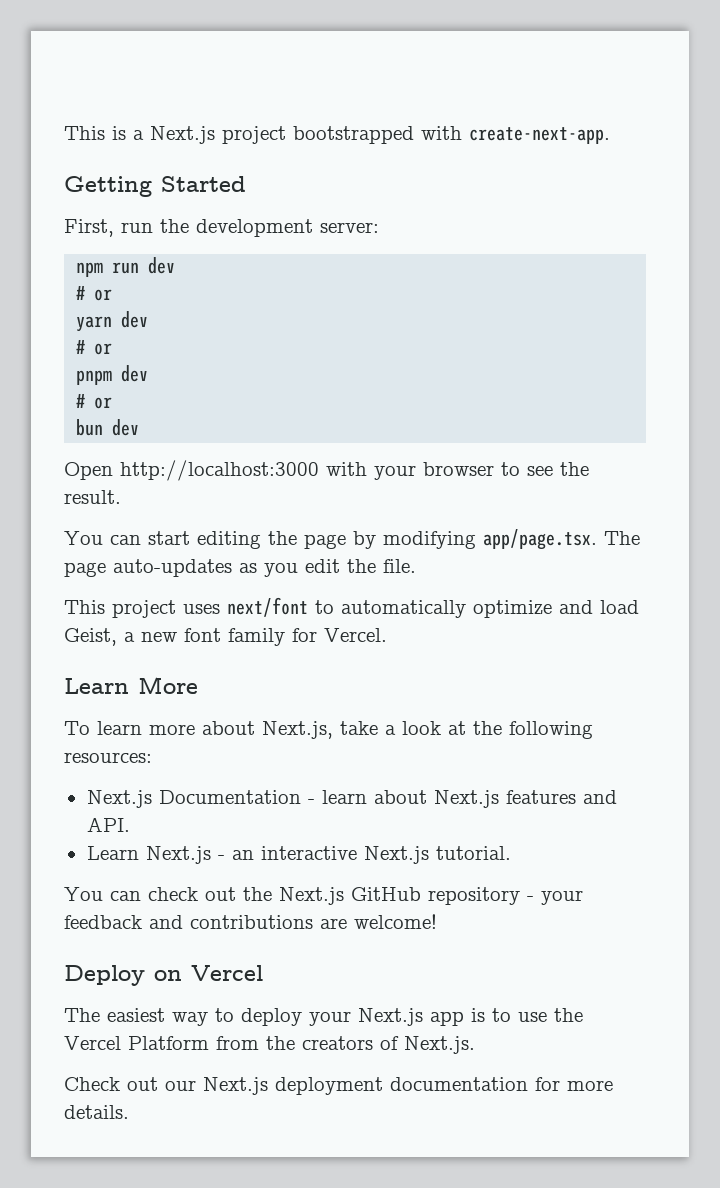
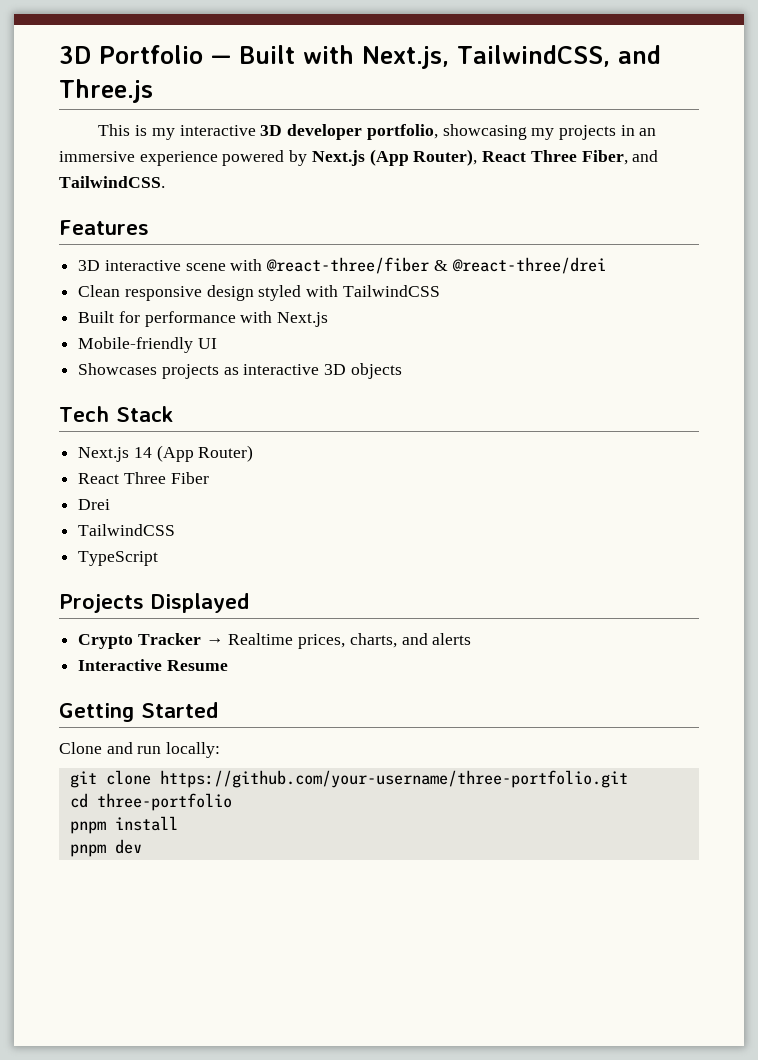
[64,126,610,144] [64,176,246,197] [64,219,379,237] [76,257,176,277] [76,286,113,301] [76,311,149,332] [76,340,113,355] [76,365,149,385] [76,394,113,409] [76,419,140,436] [64,460,589,481] [64,490,121,504] [64,529,640,550] [64,559,416,577] [64,597,639,618] [64,628,387,646] [64,677,198,694] [64,721,593,739] [64,752,152,763] [86,790,617,808] [86,817,130,832] [86,846,511,864] [64,887,583,905] [64,914,437,929] [64,965,263,986] [64,1008,583,1026] [64,1036,475,1054] [64,1077,613,1095] [64,1105,129,1119] This is a Next.js project bootstrapped with create-next-app. // Getting Started // First, run the development server: // npm run dev // # or // yarn dev // # or // pnpm dev // # or // bun dev // Open http://localhost:3000 with your browser to see the result. // You can start editing the page by modifying app/page.tsx. The page auto-updates as you edit the file. // This project uses next/font to automatically optimize and load Geist, a new font family for Vercel. // Learn More // To learn more about Next.js, take a look at the following resources: // Next.js Documentation - learn about Next.js features and API. // Learn Next.js - an interactive Next.js tutorial. // You can check out the Next.js GitHub repository - your feedback and contributions are welcome! // Deploy on Vercel // The easiest way to deploy your Next.js app is to use the Vercel Platform from the creators of Next.js. // Check out our Next.js deployment documentation for more details. -> [59,45,661,69] [59,79,153,103] [98,124,657,140] [59,149,659,166] [59,176,165,188] [59,220,149,235] [78,257,606,274] [78,285,440,301] [78,311,329,327] [78,337,217,353] [78,363,402,379] [59,406,173,422] [78,445,254,462] [78,472,209,484] [78,499,111,510] [78,524,176,536] [78,551,159,566] [59,593,249,613] [78,633,472,649] [78,659,228,671] [59,702,218,722] [59,742,221,758] [69,770,628,788] [69,793,232,811] [69,816,178,834] [69,839,142,857] 3D Portfolio — Built with Next.js, TailwindCSS, and Three.js // This is my interactive 3D developer portfolio, showcasing my projects in an immersive experience powered by Next.js (App Router), React Three Fiber, and TailwindCSS. // Features // 3D interactive scene with @react-three/fiber & @react-three/drei // Clean responsive design styled with TailwindCSS // Built for performance with Next.js // Mobile-friendly UI // Showcases projects as interactive 3D objects // Tech Stack // Next.js 14 (App Router) // React Three Fiber // Drei // TailwindCSS // TypeScript // Projects Displayed // Crypto Tracker → Realtime prices, charts, and alerts // Interactive Resume // Getting Started // Clone and run locally: // git clone https://github.com/your-username/three-portfolio.git // cd three-portfolio // pnpm install // pnpm dev

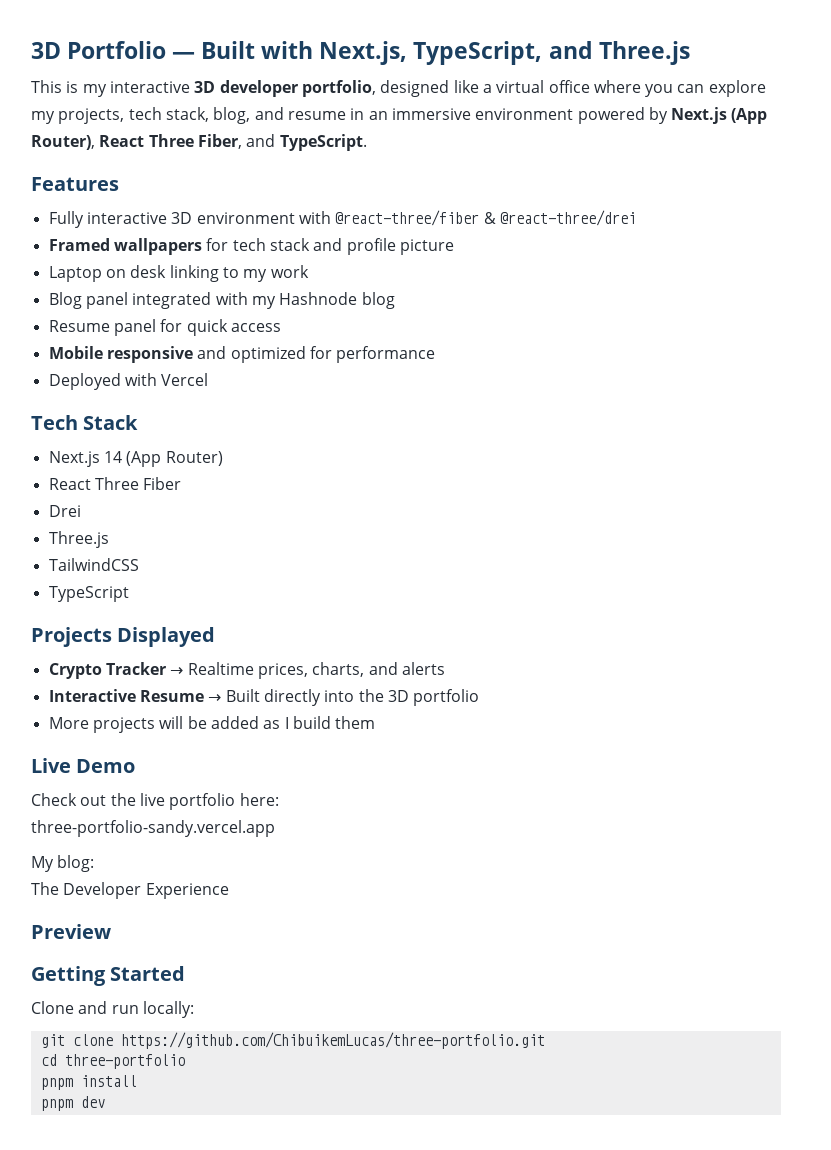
[457,45,610,67] TailwindCSS, -> [413,41,543,65] TypeScript,
[442,124,616,140] showcasing my projects -> [380,80,766,97] [31,107,346,124] designed like a virtual office where you can explore my projects, tech stack, blog, and resume
[139,151,218,166] experience -> [475,108,574,120] environment
[59,176,165,188] TailwindCSS. -> [279,134,367,151] TypeScript.
[78,260,226,271] 3D interactive scene -> [48,211,295,228] Fully interactive 3D environment
[78,285,440,301] [78,311,329,327] [78,337,217,353] [78,363,402,379] Clean responsive design styled with TailwindCSS // Built for performance with Next.js // Mobile-friendly UI // Showcases projects as interactive 3D objects -> [48,238,454,255] [48,265,309,282] [48,292,395,309] [48,319,281,336] [48,346,436,363] [48,373,209,390] Framed wallpapers for tech stack and profile picture // Laptop on desk linking to my work // Blog panel integrated with my Hashnode blog // Resume panel for quick access // Mobile responsive and optimized for performance // Deployed with Vercel
(111, 504) none -> [48,531,109,548] // Three.js
(228, 665) none -> [208,689,480,706] [48,716,376,733] [31,758,136,773] [31,793,279,810] [31,820,275,837] [31,855,95,872] [31,882,229,899] [31,924,111,939] → Built directly into the 3D portfolio // More projects will be added as I build them // Live Demo // Check out the live portfolio here: // three-portfolio-sandy.vercel.app // My blog: // The Developer Experience // Preview
[159,770,628,788] https://github.com/your-username/three-portfolio.git -> [120,1032,545,1049] https://github.com/ChibuikemLucas/three-portfolio.git

